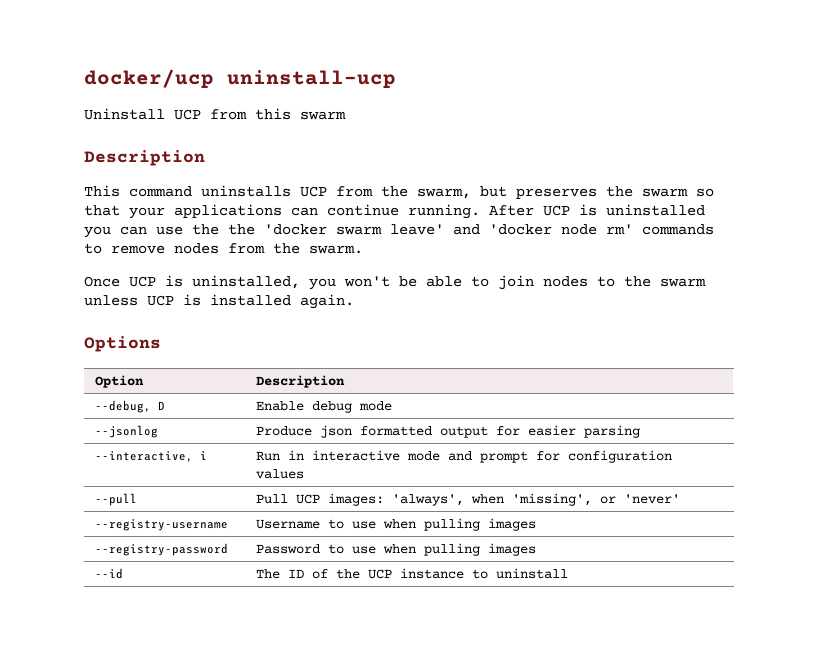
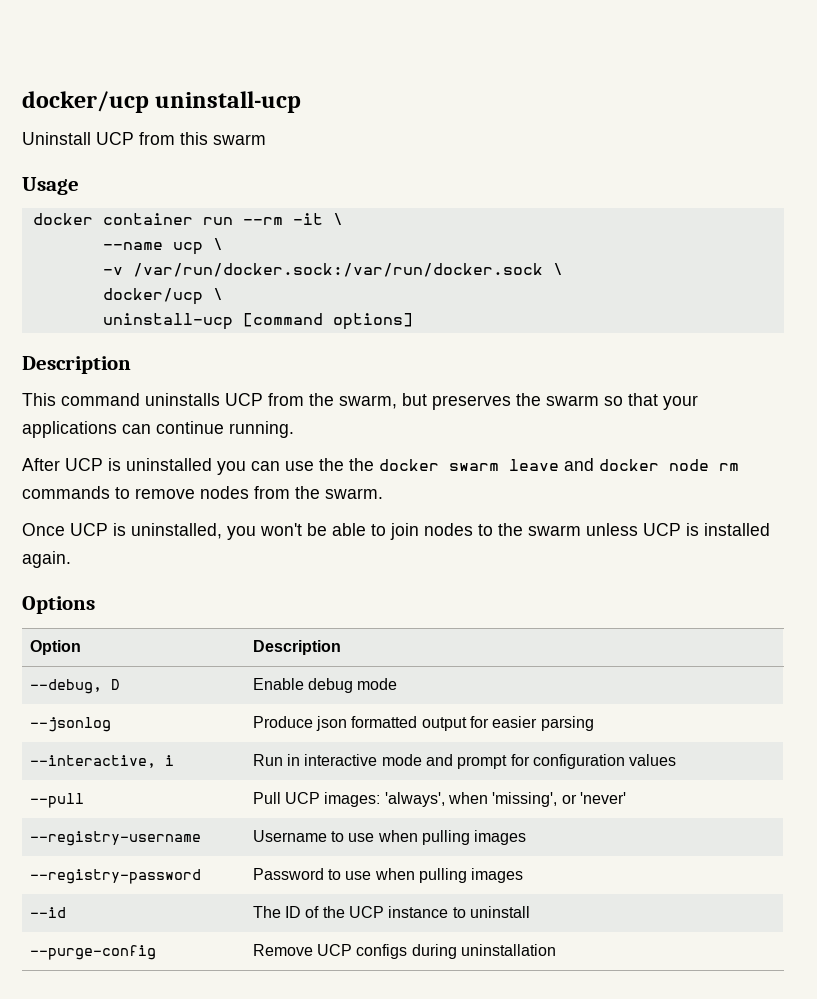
(346, 115) none -> [22,177,79,195] [32,213,343,225] [102,238,223,255] [102,263,563,277] [102,288,223,305] [102,313,413,330] // Usage // docker container run --rm -it \ // --name ucp \ // -v /var/run/docker.sock:/var/run/docker.sock \ // docker/ucp \ // uninstall-ucp [command options]
(480, 211) none -> (294, 429) //
[264,224,633,235] 'docker swarm leave' and 'docker node rm' -> [379,458,739,471] docker swarm leave and docker node rm
(568, 573) none -> [29,945,156,960] [252,944,556,959] // --purge-config | Remove UCP configs during uninstallation

